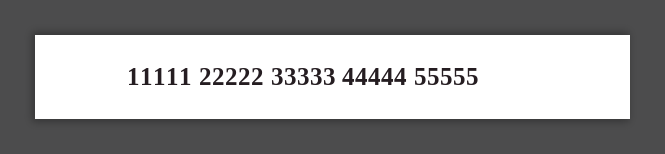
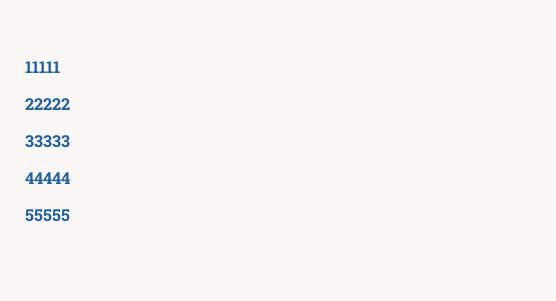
(192, 76) none -> (60, 67) //
(264, 76) none -> (70, 104) //
(336, 76) none -> (70, 141) //
(408, 76) none -> (70, 178) //

